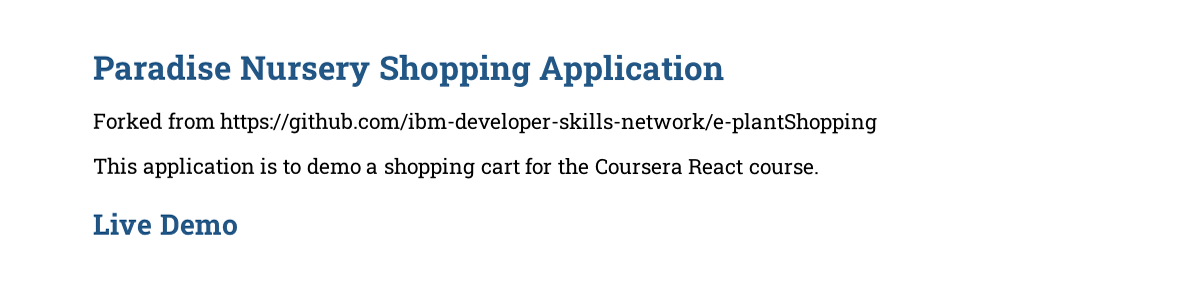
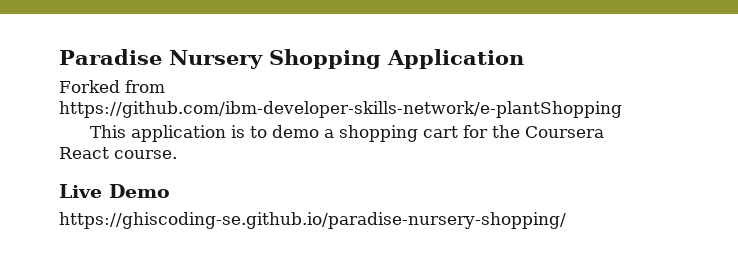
(238, 224) none -> [59,212,566,229] // https://ghiscoding-se.github.io/paradise-nursery-shopping/

